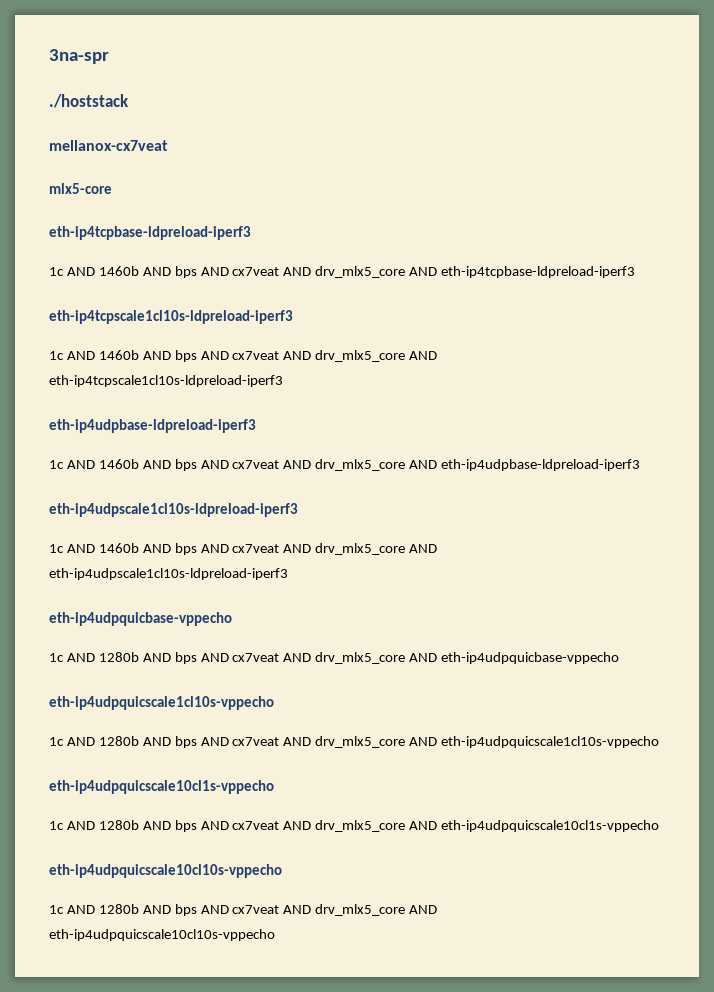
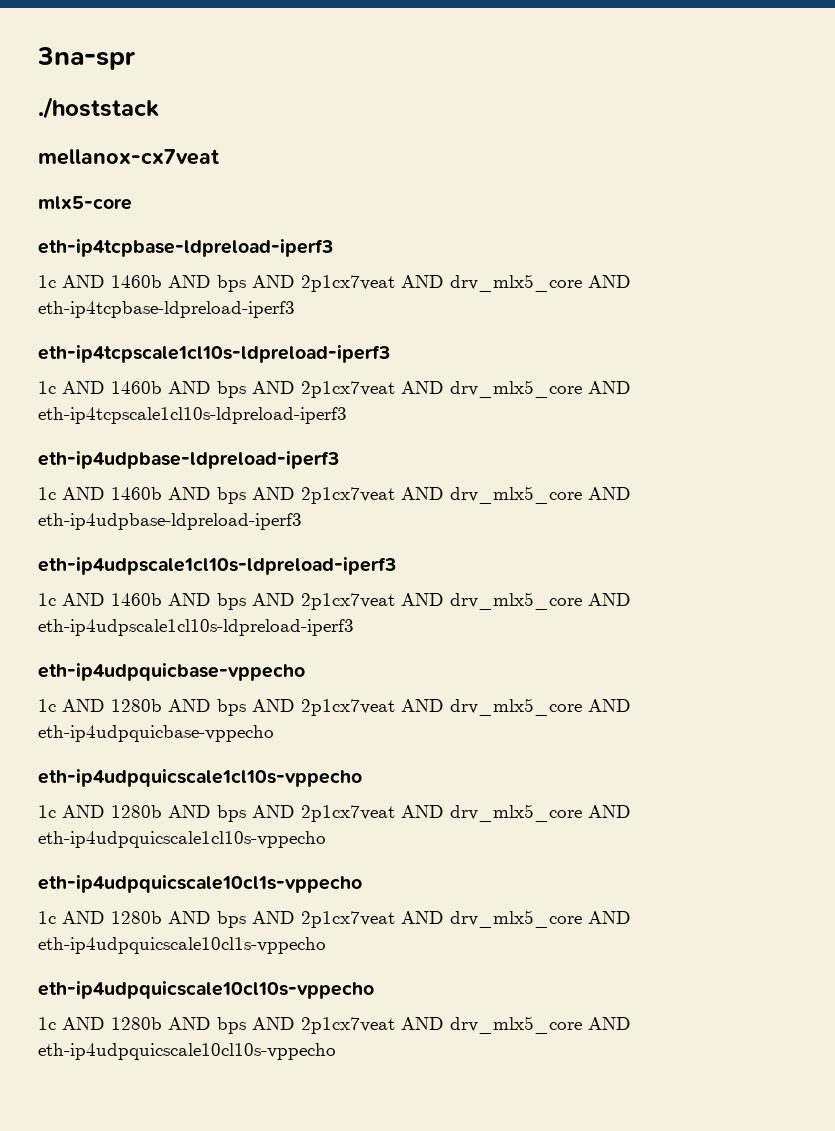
[232,267,280,276] cx7veat -> [301,275,395,292] 2p1cx7veat
[232,351,280,360] cx7veat -> [301,381,395,398] 2p1cx7veat
[232,460,280,469] cx7veat -> [301,487,395,504] 2p1cx7veat
[232,544,280,553] cx7veat -> [301,593,395,610] 2p1cx7veat
[232,653,280,662] cx7veat -> [301,699,395,716] 2p1cx7veat
[232,737,280,746] cx7veat -> [301,805,395,822] 2p1cx7veat
[232,821,280,830] cx7veat -> [301,911,395,928] 2p1cx7veat
[232,905,280,914] cx7veat -> [301,1017,395,1034] 2p1cx7veat

